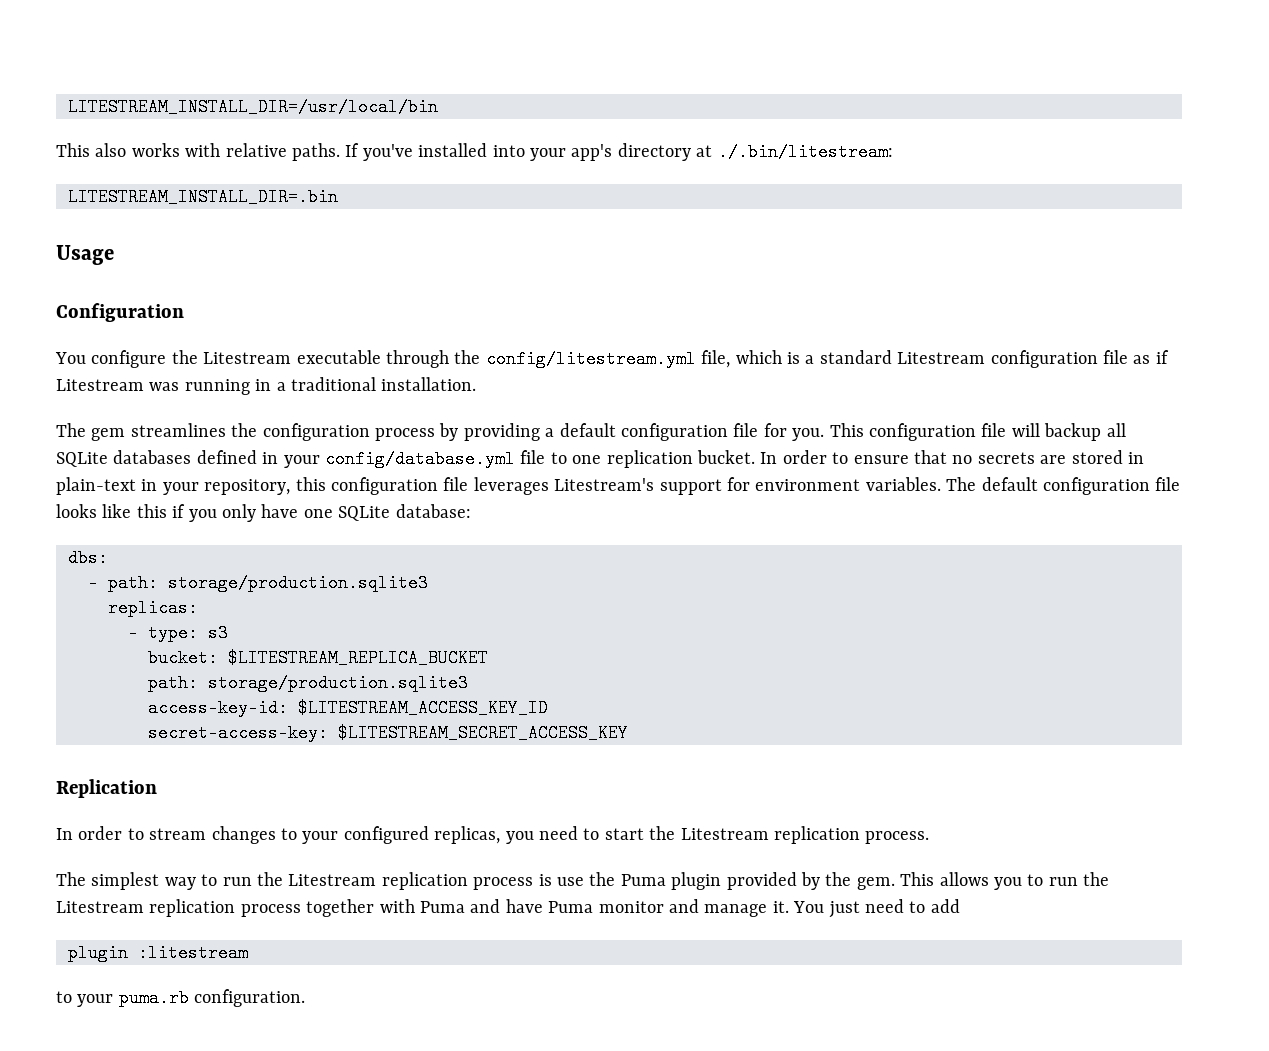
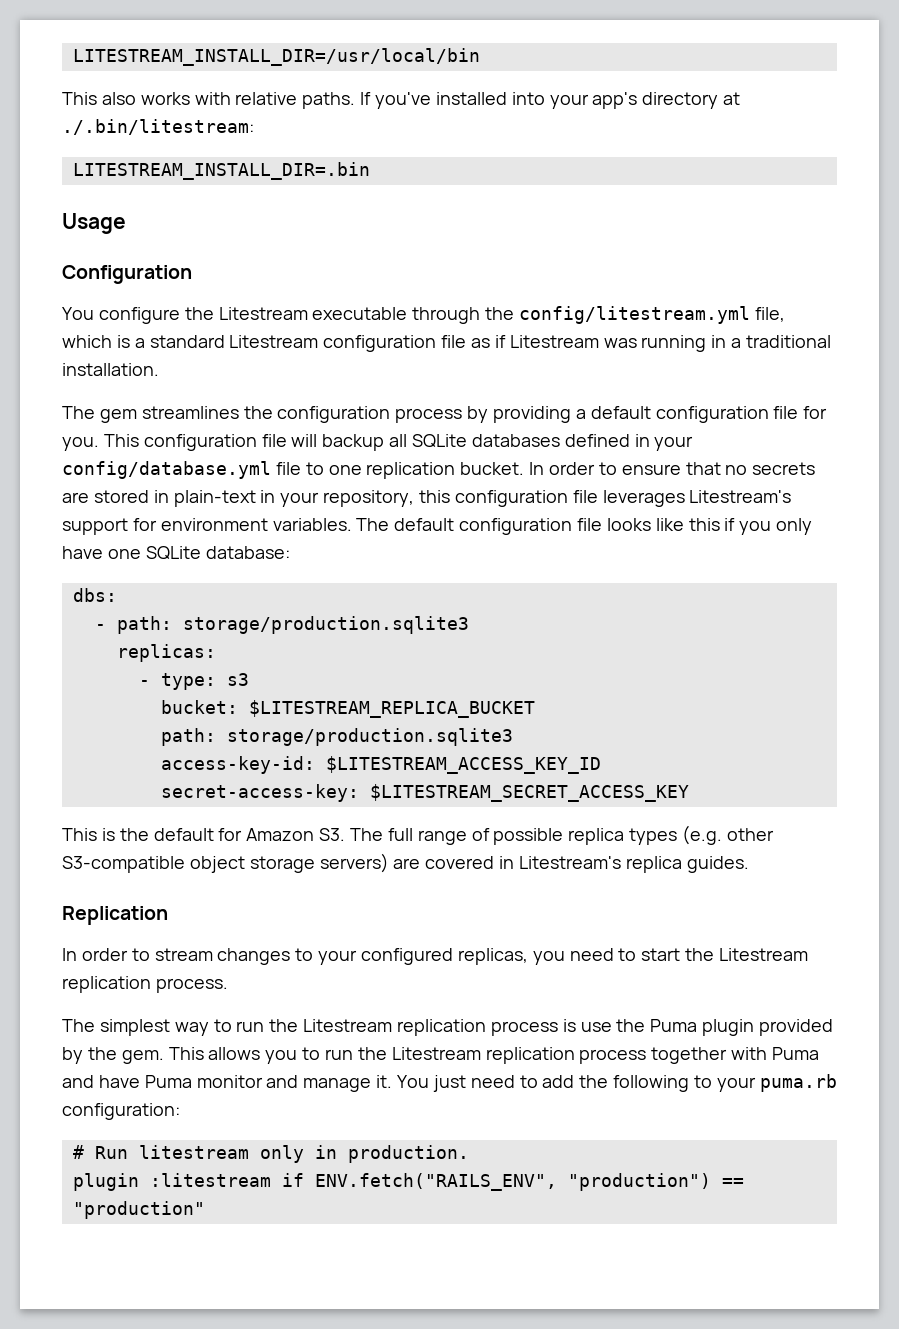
(628, 733) none -> [62,825,774,845] [62,853,749,873] // This is the default for Amazon S3. The full range of possible replica types (e.g. other S3-compatible object storage servers) are covered in Litestream's replica guides.
[68,944,248,962] [56,989,306,1007] // plugin :litestream // to your puma.rb configuration. -> [579,1074,837,1092] [62,1103,180,1120] [72,1145,469,1163] [72,1173,744,1191] [72,1201,205,1219] the following to your puma.rb configuration: // # Run litestream only in production. // plugin :litestream if ENV.fetch("RAILS_ENV", "production") == "production"

